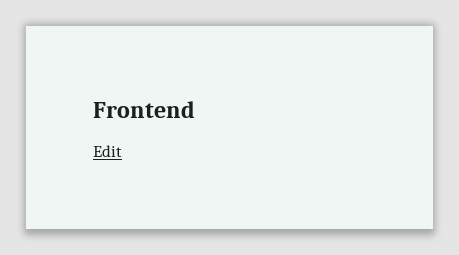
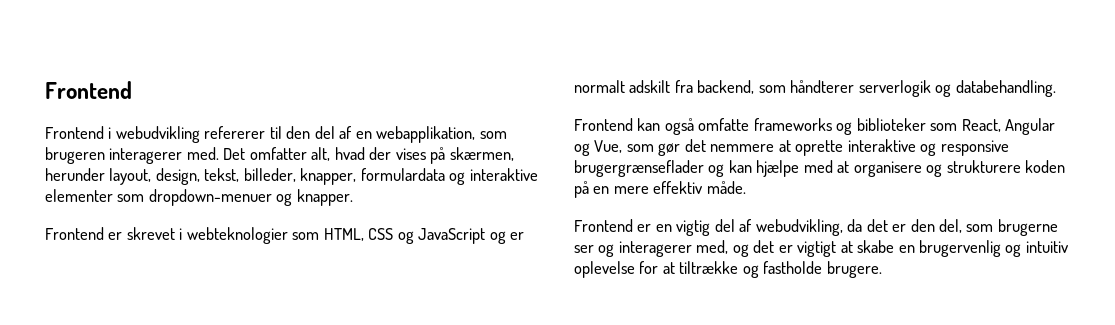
[93,145,122,157] Edit -> [45,126,507,143] [45,147,514,164] [45,168,538,185] [45,189,353,206] [45,227,525,244] [574,80,1056,97] [574,118,1056,135] [574,139,1009,156] [574,160,1066,177] [574,181,746,198] [574,219,1058,236] [574,240,1068,257] [574,261,882,278] Frontend i webudvikling refererer til den del af en webapplikation, som brugeren interagerer med. Det omfatter alt, hvad der vises på skærmen, herunder layout, design, tekst, billeder, knapper, formulardata og interaktive elementer som dropdown-menuer og knapper. // Frontend er skrevet i webteknologier som HTML, CSS og JavaScript og er normalt adskilt fra backend, som håndterer serverlogik og databehandling. // Frontend kan også omfatte frameworks og biblioteker som React, Angular og Vue, som gør det nemmere at oprette interaktive og responsive brugergrænseflader og kan hjælpe med at organisere og strukturere koden på en mere effektiv måde. // Frontend er en vigtig del af webudvikling, da det er den del, som brugerne ser og interagerer med, og det er vigtigt at skabe en brugervenlig og intuitiv oplevelse for at tiltrække og fastholde brugere.

